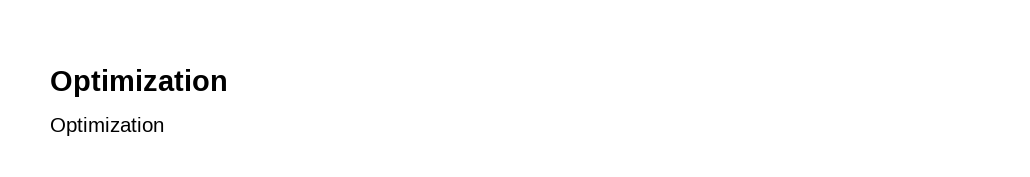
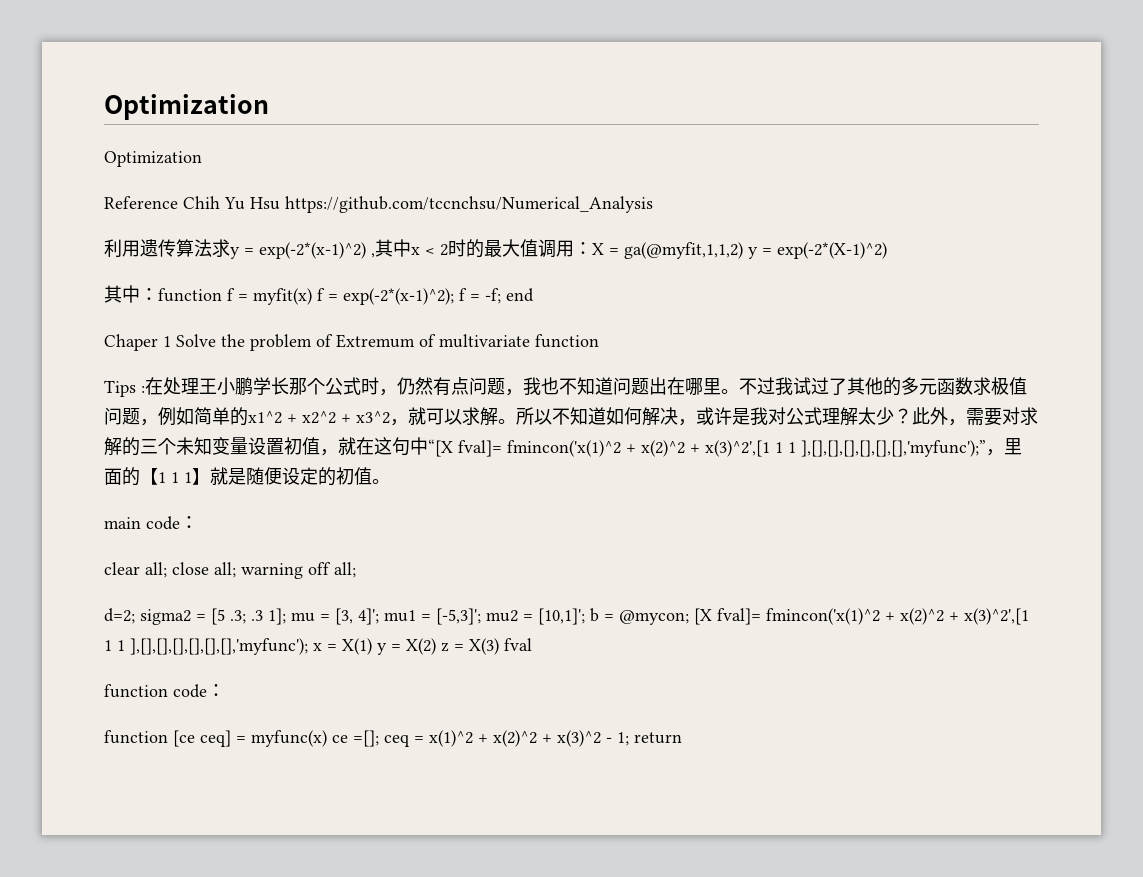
(164, 126) none -> [104,196,653,213] [104,239,887,259] [104,285,534,305] [104,334,599,351] [104,377,1027,397] [104,407,1038,426] [104,437,1022,457] [104,467,390,486] [104,516,198,530] [104,562,356,579] [104,608,1029,625] [104,638,532,655] [104,684,225,698] [104,730,682,747] // Reference Chih Yu Hsu https://github.com/tccnchsu/Numerical_Analysis // 利用遗传算法求y = exp(-2*(x-1)^2) ,其中x < 2时的最大值调用：X = ga(@myfit,1,1,2) y = exp(-2*(X-1)^2) // 其中：function f = myfit(x) f = exp(-2*(x-1)^2); f = -f; end // Chaper 1 Solve the problem of Extremum of multivariate function // Tips :在处理王小鹏学长那个公式时，仍然有点问题，我也不知道问题出在哪里。不过我试过了其他的多元函数求极值问题，例如简单的x1^2 + x2^2 + x3^2，就可以求解。所以不知道如何解决，或许是我对公式理解太少？此外，需要对求解的三个未知变量设置初值，就在这句中“[X fval]= fmincon('x(1)^2 + x(2)^2 + x(3)^2',[1 1 1 ],[],[],[],[],[],[],'myfunc');”，里面的【1 1 1】就是随便设定的初值。 // main code： // clear all; close all; warning off all; // d=2; sigma2 = [5 .3; .3 1]; mu = [3, 4]'; mu1 = [-5,3]'; mu2 = [10,1]'; b = @mycon; [X fval]= fmincon('x(1)^2 + x(2)^2 + x(3)^2',[1 1 1 ],[],[],[],[],[],[],'myfunc'); x = X(1) y = X(2) z = X(3) fval // function code： // function [ce ceq] = myfunc(x) ce =[]; ceq = x(1)^2 + x(2)^2 + x(3)^2 - 1; return

